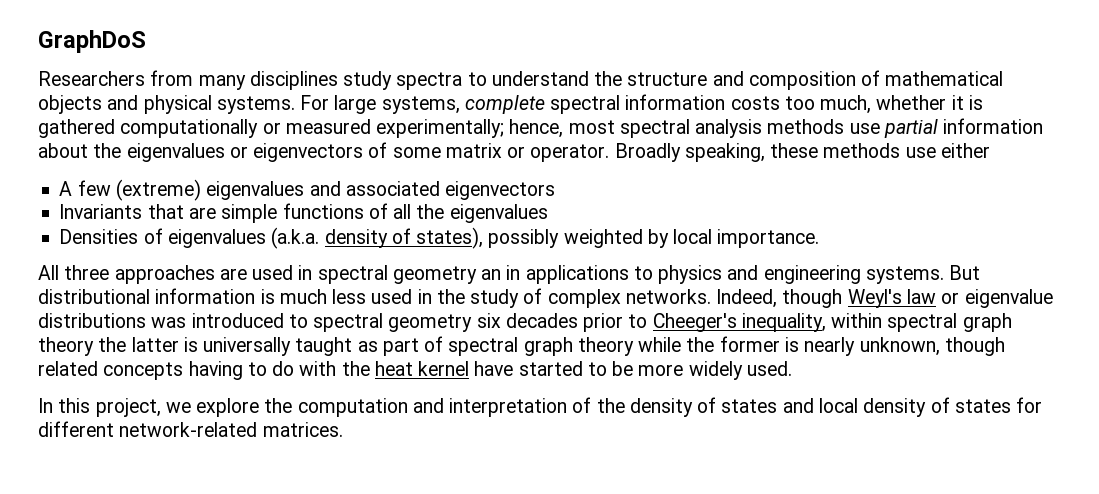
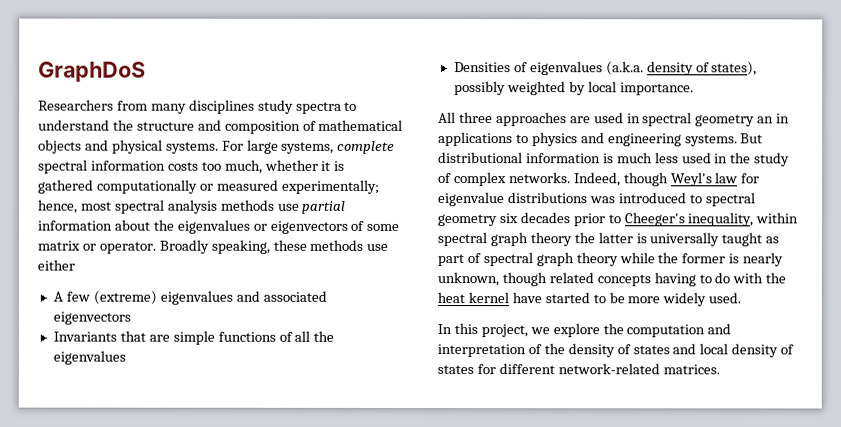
[941,292,960,304] or -> [741,173,761,184] for

